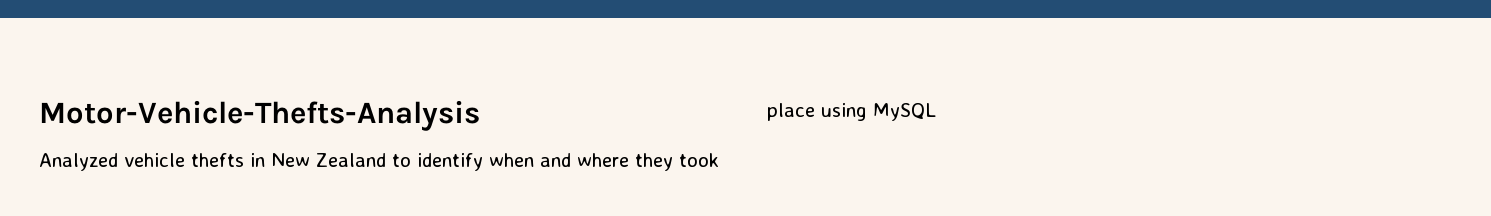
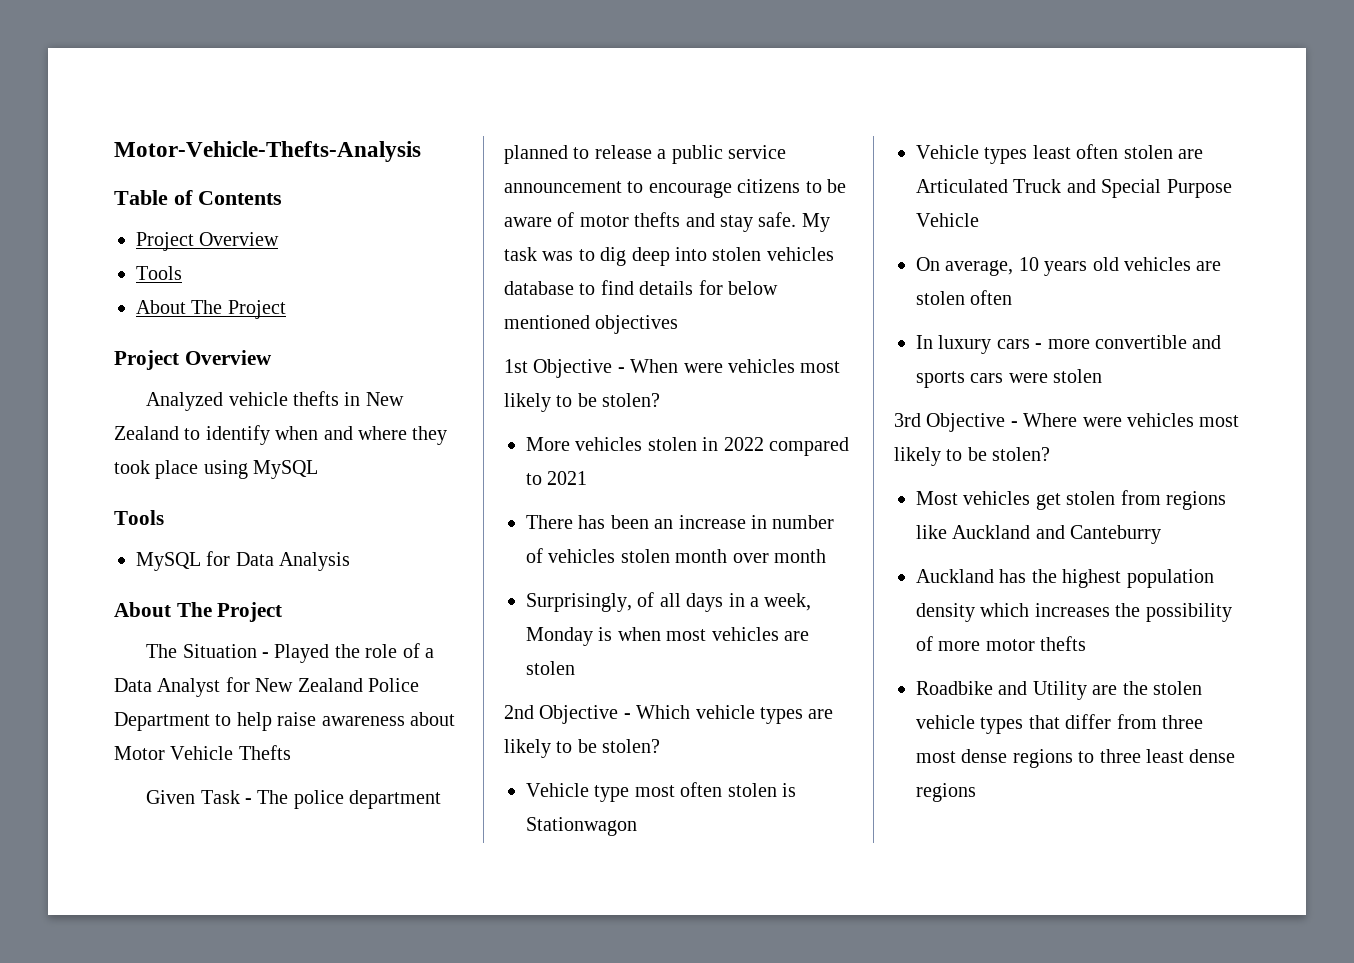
(480, 115) none -> [114,190,282,205] [136,232,280,251] [136,266,182,280] [136,300,286,319] [114,350,272,370] // Table of Contents // Project Overview // Tools // About The Project // Project Overview
(936, 112) none -> [114,510,164,525] [136,551,351,571] [114,602,283,622] [146,643,435,663] [114,677,419,697] [114,712,455,731] [114,745,291,760] [146,790,442,809] [504,145,786,164] [504,179,846,198] [504,212,830,232] [504,247,834,266] [504,280,778,295] [504,315,679,334] [504,359,841,378] [504,393,661,412] [526,437,849,456] [526,471,588,485] [526,515,835,529] [526,548,826,563] [526,592,812,612] [526,627,809,646] [526,661,575,675] [504,705,834,724] [504,739,661,758] [526,782,796,802] [526,817,637,836] [916,144,1203,164] [916,179,1232,198] [916,213,979,227] [916,257,1222,276] [916,290,1013,305] [916,335,1222,354] [916,369,1103,388] [894,413,1240,432] [894,447,1051,466] [916,490,1226,510] [916,525,1162,544] [916,569,1214,588] [916,603,1232,622] [916,636,1087,651] [916,681,1202,700] [916,714,1203,734] [916,749,1236,768] [916,783,976,802] // Tools // MySQL for Data Analysis // About The Project // The Situation - Played the role of a Data Analyst for New Zealand Police Department to help raise awareness about Motor Vehicle Thefts // Given Task - The police department planned to release a public service announcement to encourage citizens to be aware of motor thefts and stay safe. My task was to dig deep into stolen vehicles database to find details for below mentioned objectives // 1st Objective - When were vehicles most likely to be stolen? // More vehicles stolen in 2022 compared to 2021 // There has been an increase in number of vehicles stolen month over month // Surprisingly, of all days in a week, Monday is when most vehicles are stolen // 2nd Objective - Which vehicle types are likely to be stolen? // Vehicle type most often stolen is Stationwagon // Vehicle types least often stolen are Articulated Truck and Special Purpose Vehicle // On average, 10 years old vehicles are stolen often // In luxury cars - more convertible and sports cars were stolen // 3rd Objective - Where were vehicles most likely to be stolen? // Most vehicles get stolen from regions like Auckland and Canteburry // Auckland has the highest population density which increases the possibility of more motor thefts // Roadbike and Utility are the stolen vehicle types that differ from three most dense regions to three least dense regions

